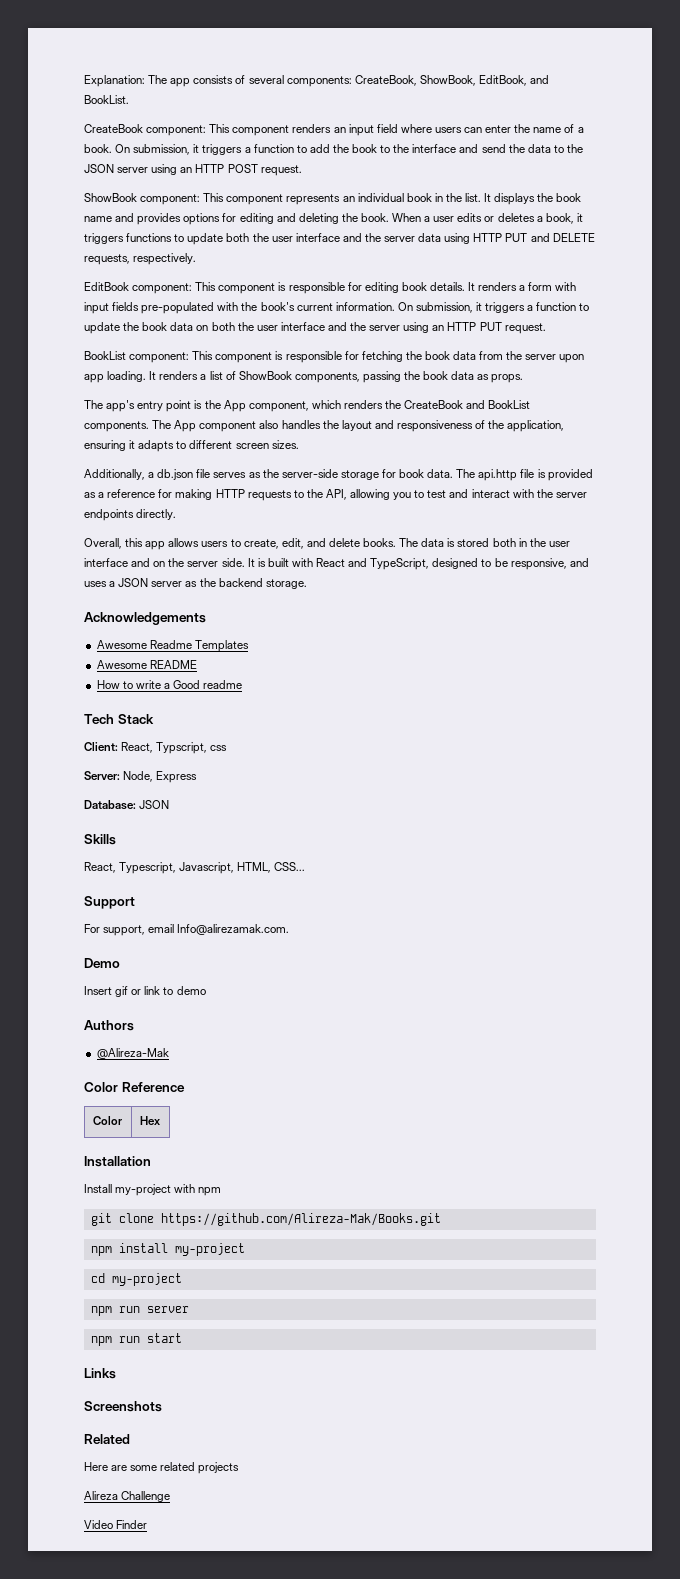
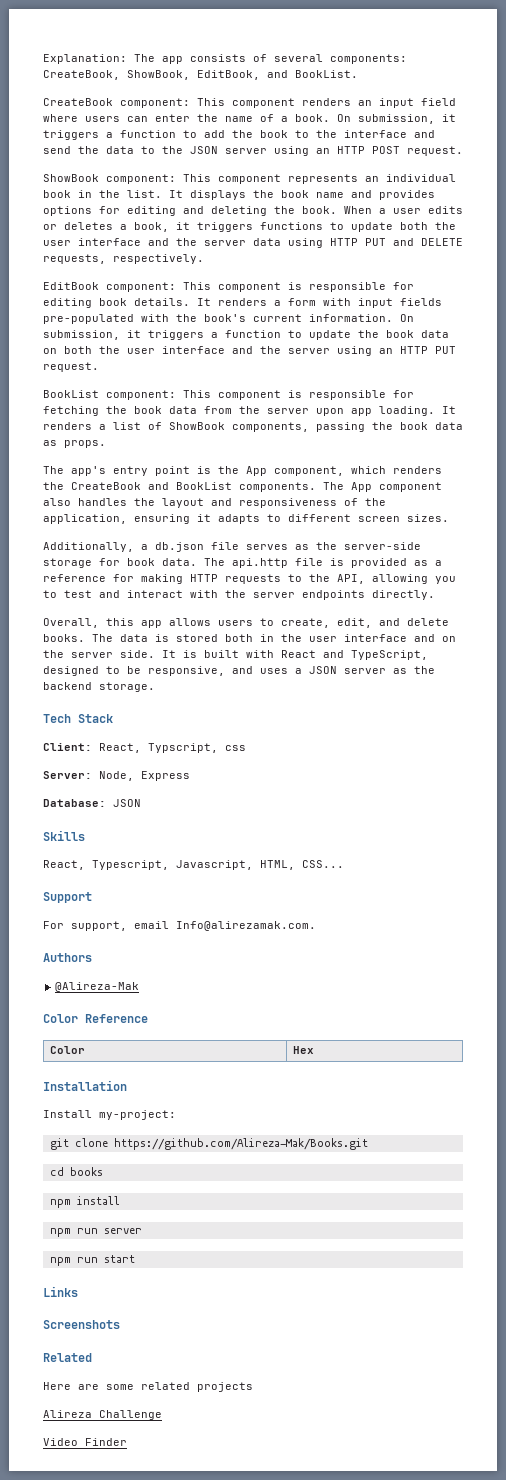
[84,612,206,625] [96,640,249,652] [96,660,197,669] [96,680,243,689] // Acknowledgements // Awesome Readme Templates // Awesome README // How to write a Good readme -> (155, 687) none
[84,958,120,968] [84,986,206,997] // Demo // Insert gif or link to demo -> (316, 926) none
[115,1184,222,1196] my-project with npm -> [99,1110,176,1120] my-project:
(441, 1219) none -> [49,1167,103,1176] // cd books
[174,1243,245,1256] [90,1273,182,1286] my-project // cd my-project -> (120, 1200) none

